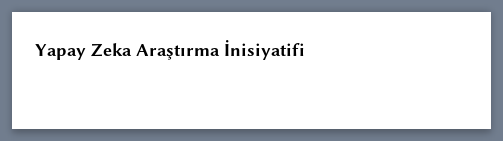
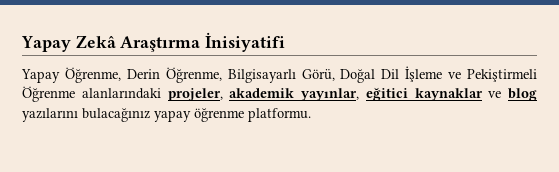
[35,43,132,60] Yapay Zeka -> [21,35,116,52] Yapay Zekâ
(305, 50) none -> [21,66,537,83] [22,86,537,102] [22,108,311,122] // Yapay Öğrenme, Derin Öğrenme, Bilgisayarlı Görü, Doğal Dil İşleme ve Pekiştirmeli Öğrenme alanlarındaki projeler, akademik yayınlar, eğitici kaynaklar ve blog yazılarını bulacağınız yapay öğrenme platformu.

